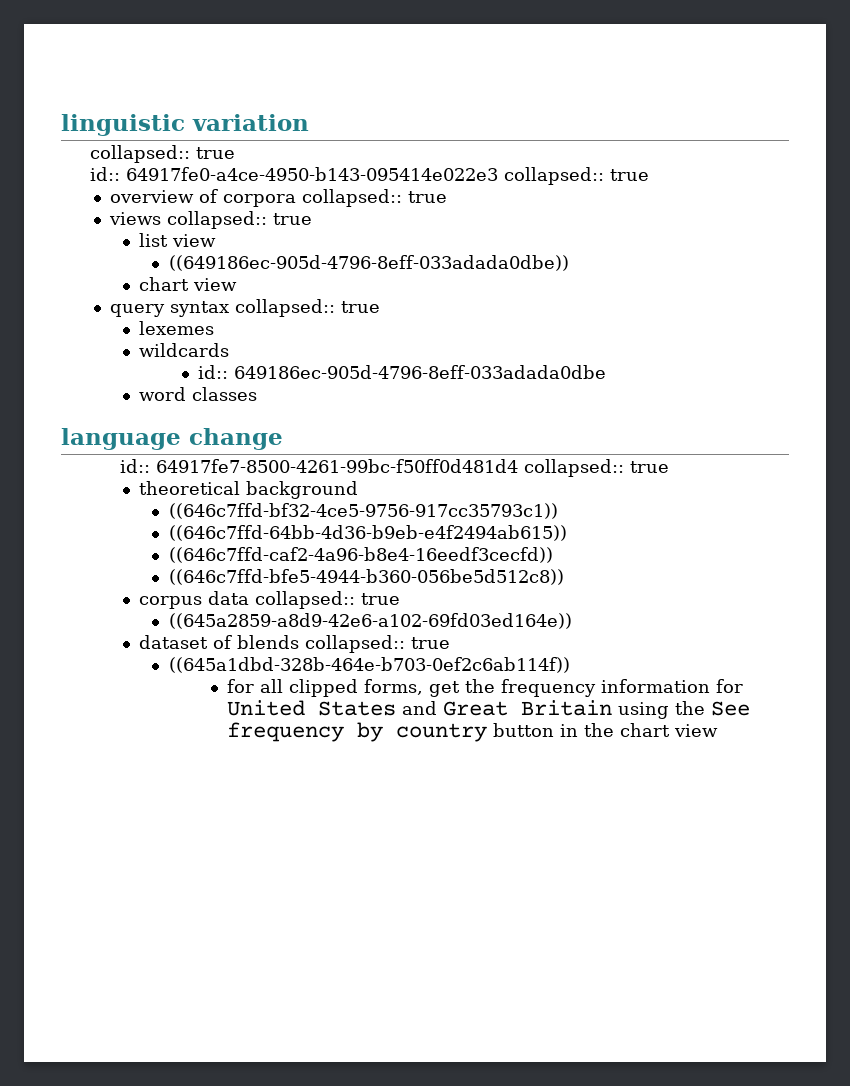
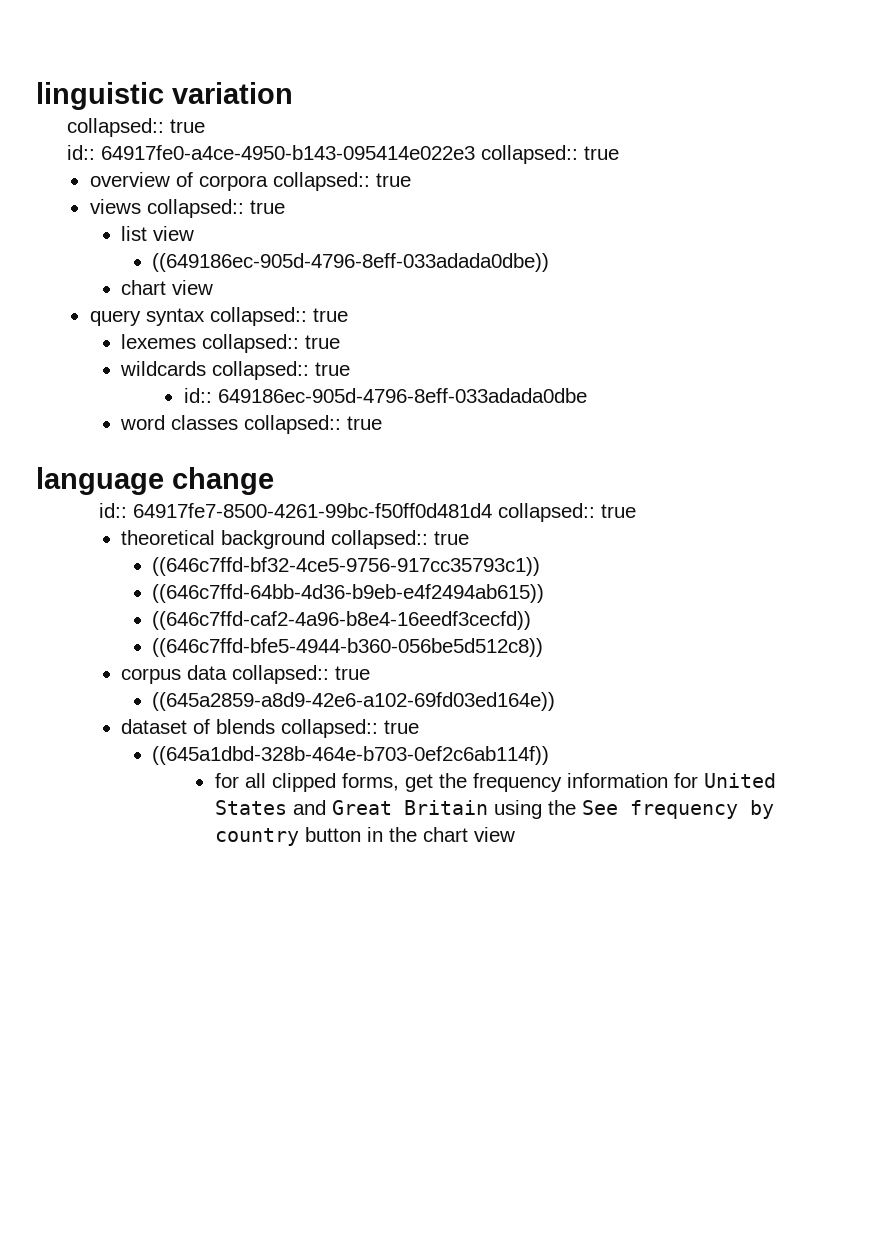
(215, 328) none -> [202,334,341,353] collapsed:: true
(230, 350) none -> [212,361,351,380] collapsed:: true
(258, 394) none -> [244,415,383,434] collapsed:: true
(359, 490) none -> [331,530,470,549] collapsed:: true

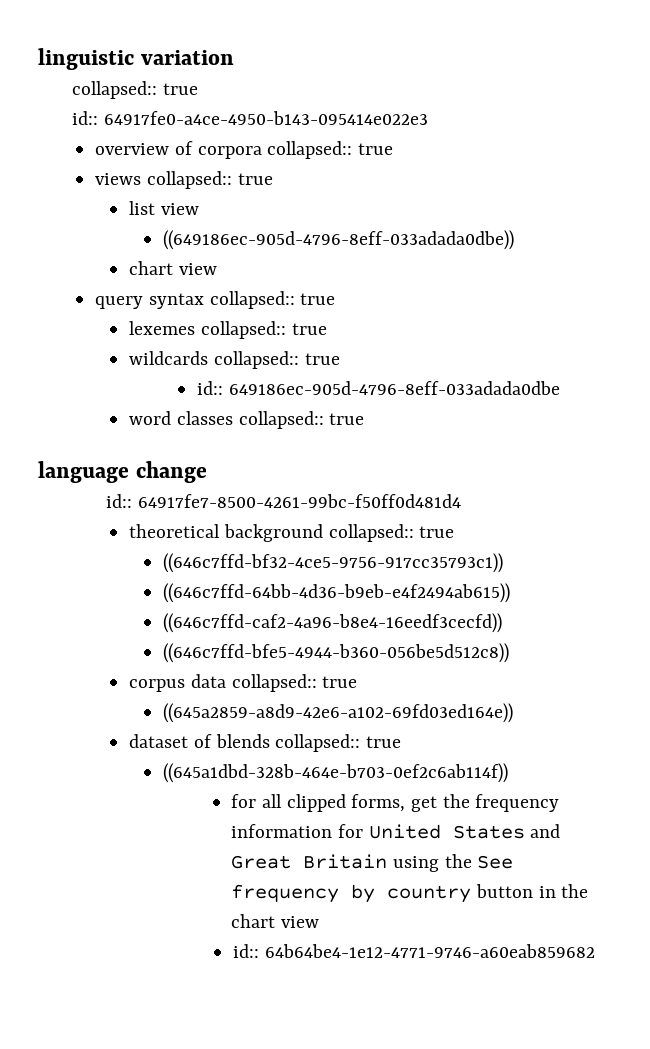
[481,145,620,164] collapsed:: true -> (428, 118) none
[497,503,636,522] collapsed:: true -> (461, 501) none
(515, 834) none -> [233,944,595,958] // id:: 64b64be4-1e12-4771-9746-a60eab859682

